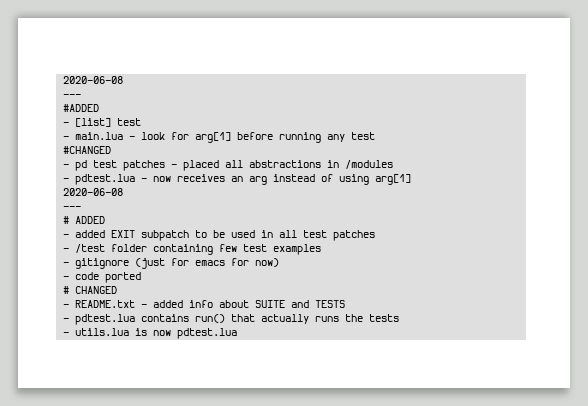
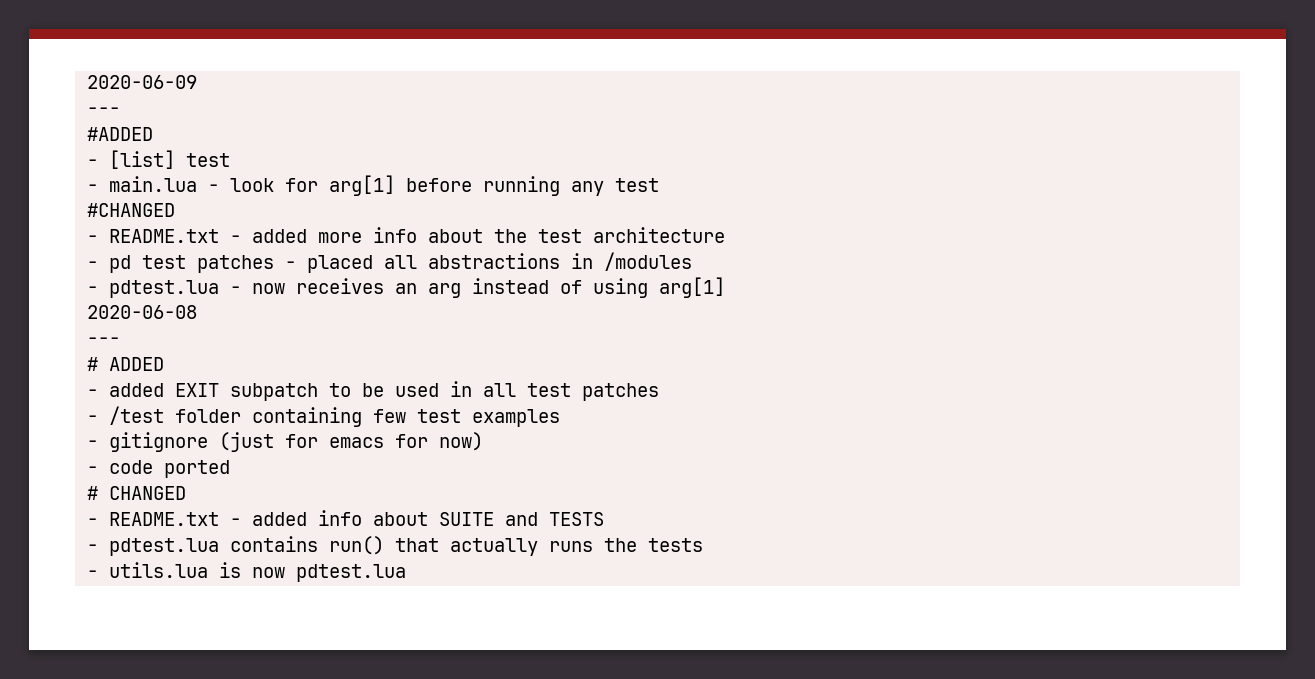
[62,76,123,84] 2020-06-08 -> [87,75,197,89] 2020-06-09
(111, 150) none -> [87,227,725,243] // - README.txt - added more info about the test architecture

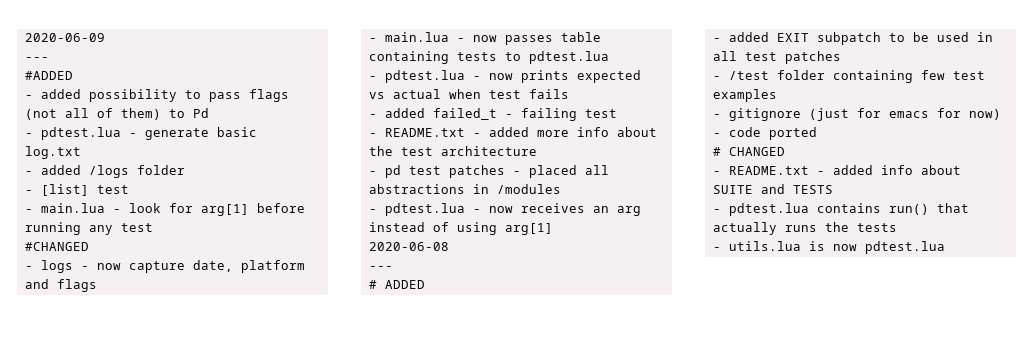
(153, 134) none -> [24,89,289,102] [24,108,209,120] [24,127,257,140] [24,146,81,159] [24,165,185,178] // - added possibility to pass flags (not all of them) to Pd // - pdtest.lua - generate basic log.txt // - added /logs folder
(175, 210) none -> [24,260,305,273] [24,279,97,292] [368,32,601,45] [368,51,609,64] [368,70,641,83] [368,89,569,99] [368,108,617,121] // - logs - now capture date, platform and flags // - main.lua - now passes table containing tests to pdtest.lua // - pdtest.lua - now prints expected vs actual when test fails // - added failed_t - failing test

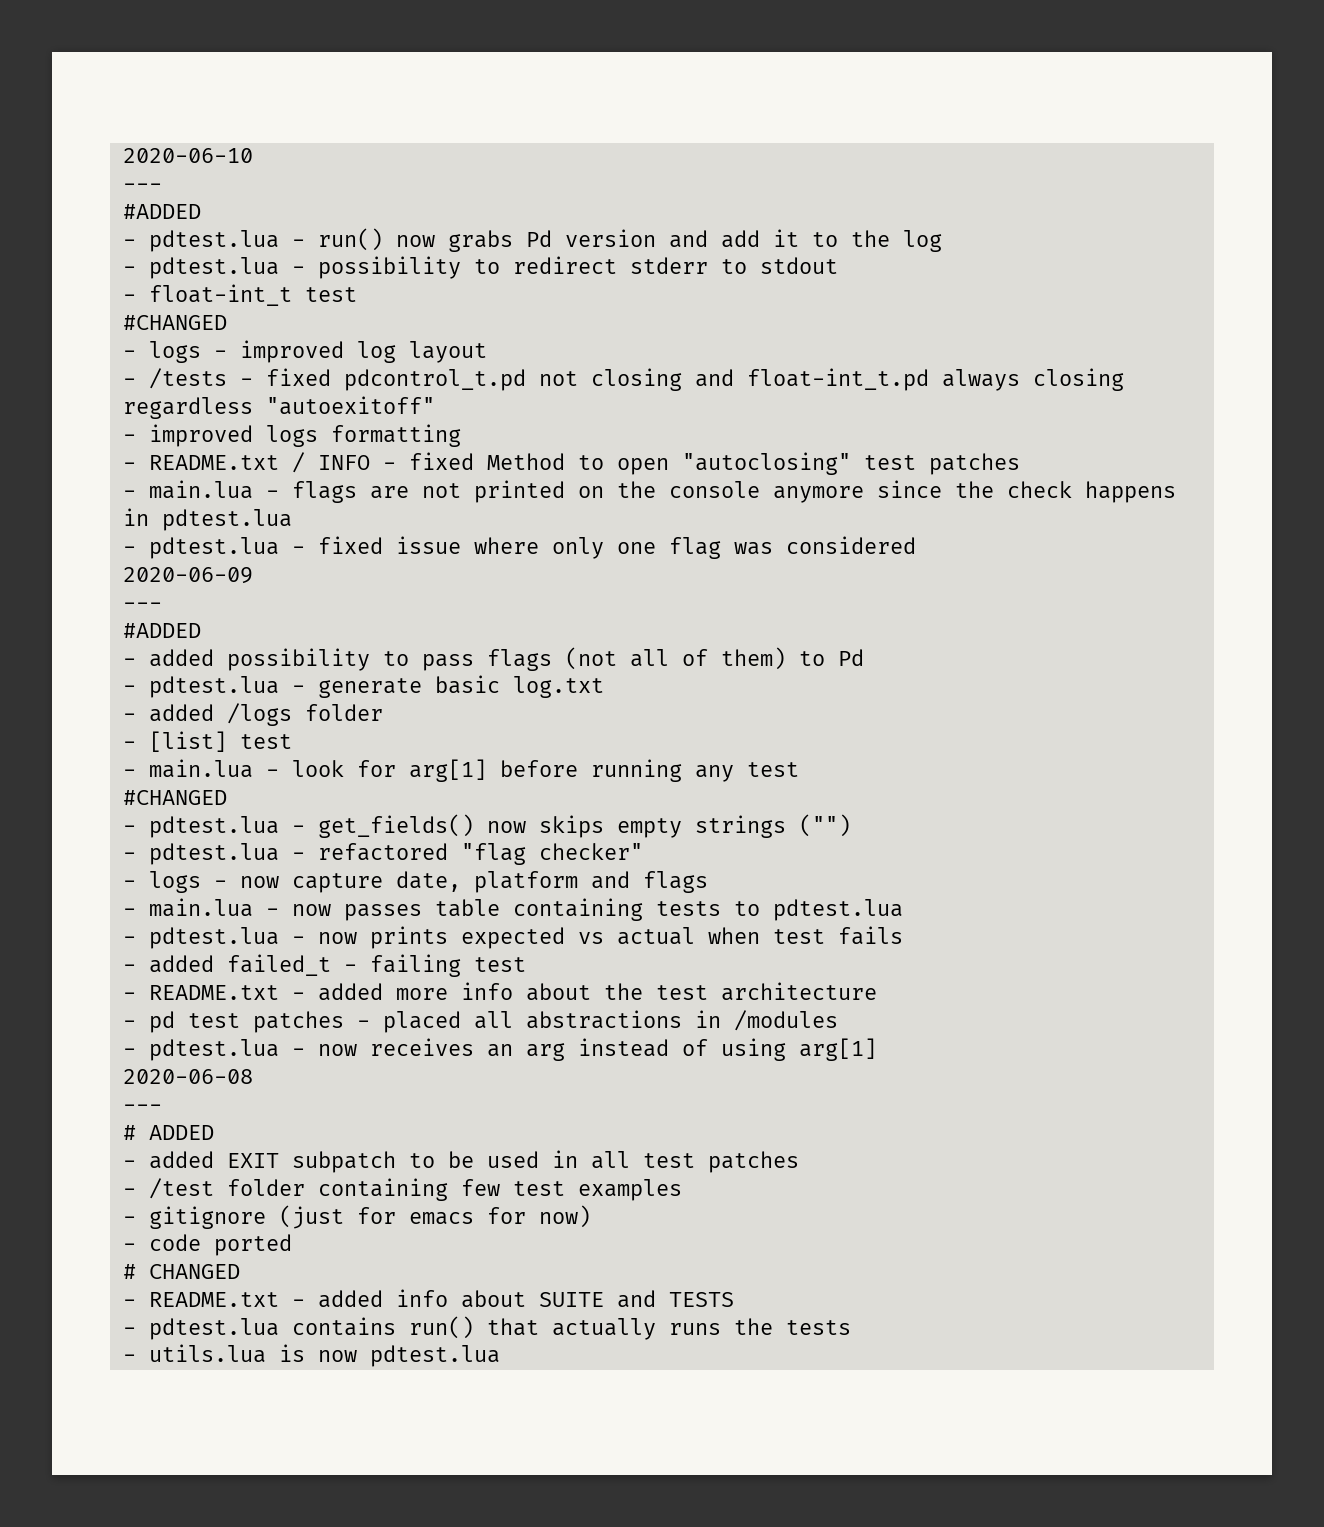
(24, 37) none -> [122,148,253,163] [122,183,162,191] [122,204,201,219] [122,228,942,252] [122,256,838,279] [122,284,357,306] [122,315,227,330] [122,340,487,363] [122,368,1124,391] [122,396,435,419] [122,424,461,447] [122,452,1020,475] [122,480,1176,503] [122,508,292,531] [122,536,916,559] 2020-06-10 // --- // #ADDED // - pdtest.lua - run() now grabs Pd version and add it to the log // - pdtest.lua - possibility to redirect stderr to stdout // - float-int_t test // #CHANGED // - logs - improved log layout // - /tests - fixed pdcontrol_t.pd not closing and float-int_t.pd always closing regardless "autoexitoff" // - improved logs formatting // - README.txt / INFO - fixed Method to open "autoclosing" test patches // - main.lua - flags are not printed on the console anymore since the check happens in pdtest.lua // - pdtest.lua - fixed issue where only one flag was considered //
(89, 246) none -> [122,814,851,838] [122,843,643,865] // - pdtest.lua - get_fields() now skips empty strings ("") // - pdtest.lua - refactored "flag checker"

